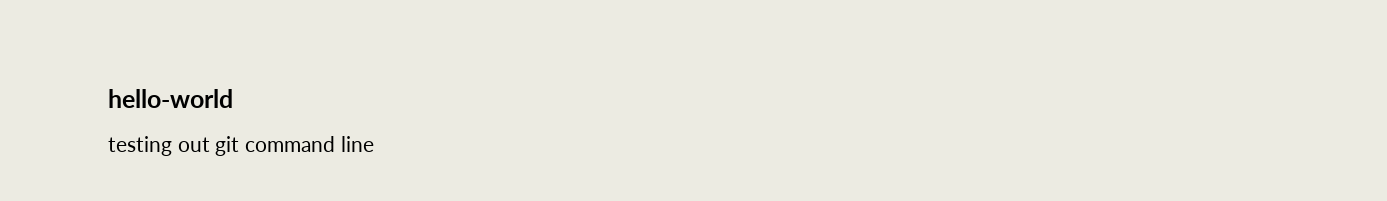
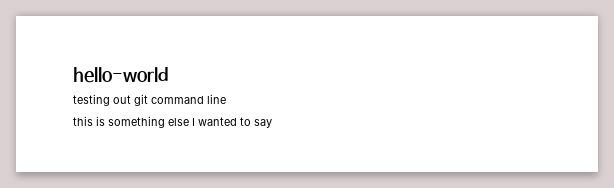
(374, 144) none -> [73,116,272,128] // this is something else I wanted to say

